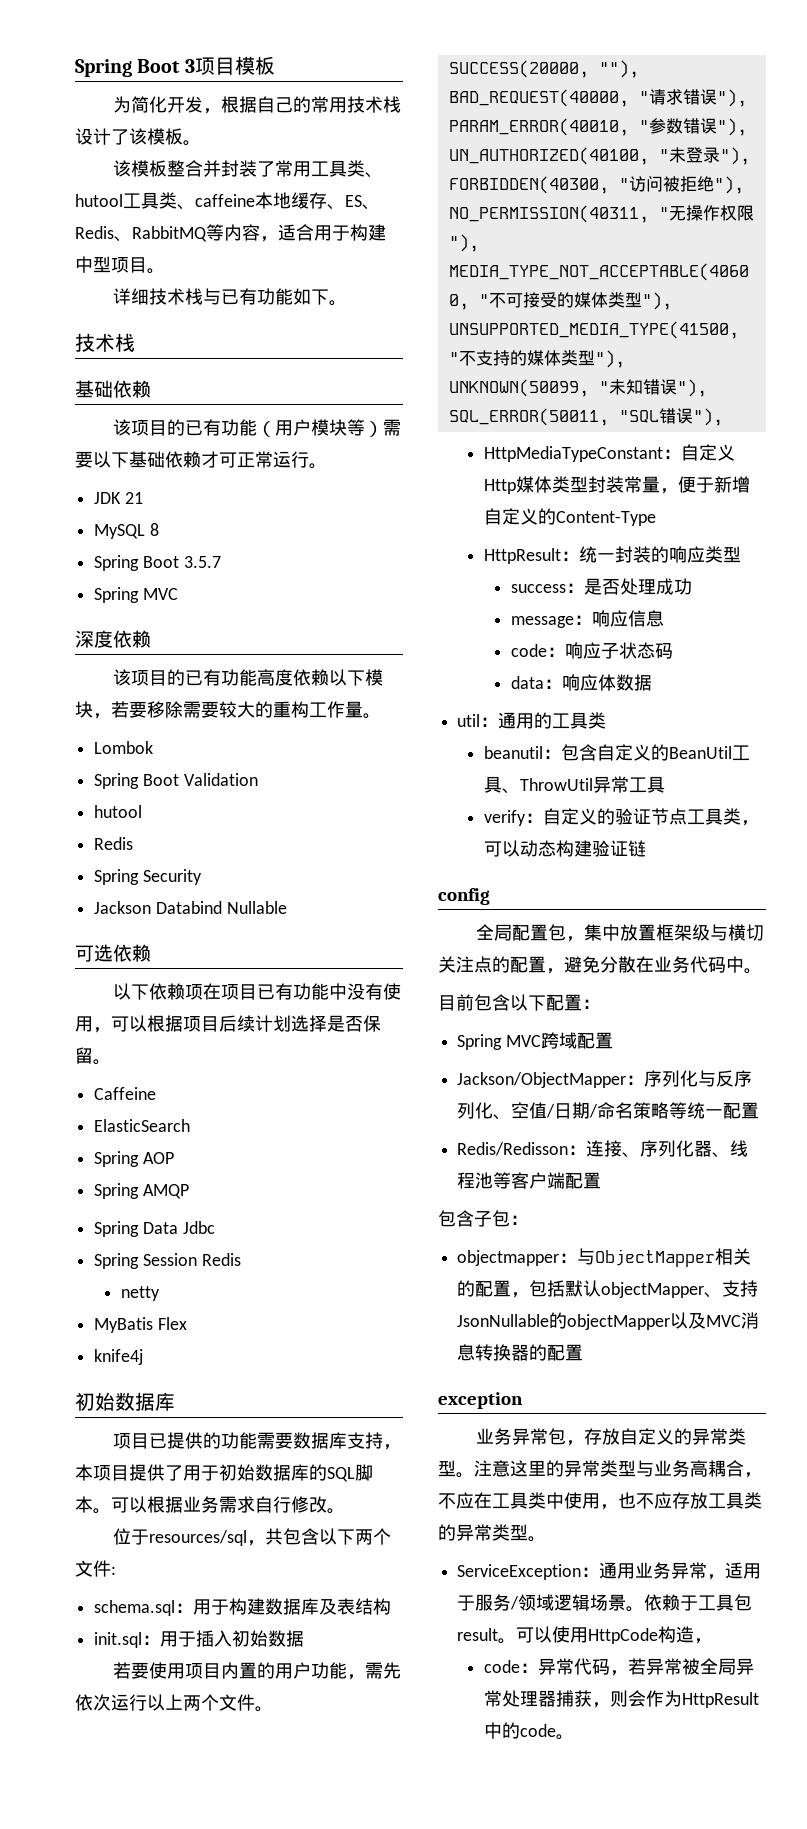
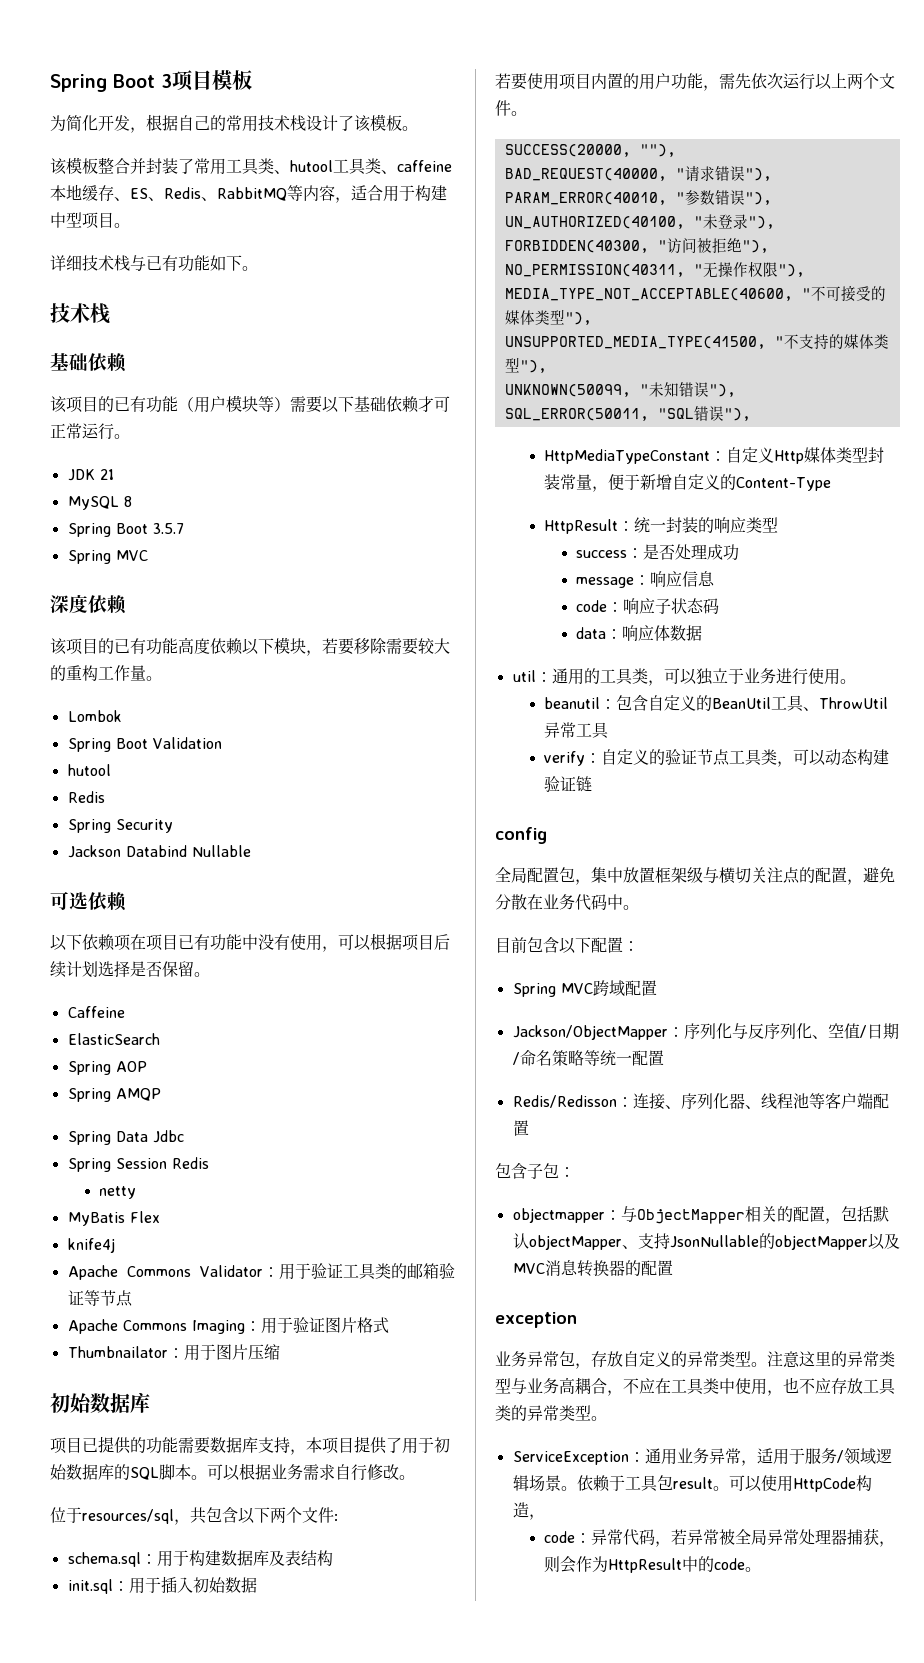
(144, 1357) none -> [67,1263,455,1280] [67,1290,133,1307] [67,1317,389,1334] [67,1344,280,1361] // Apache Commons Validator：用于验证工具类的邮箱验证等节点 // Apache Commons Imaging：用于验证图片格式 // Thumbnailator：用于图片压缩
(607, 720) none -> [647,668,856,686] ，可以独立于业务进行使用。

